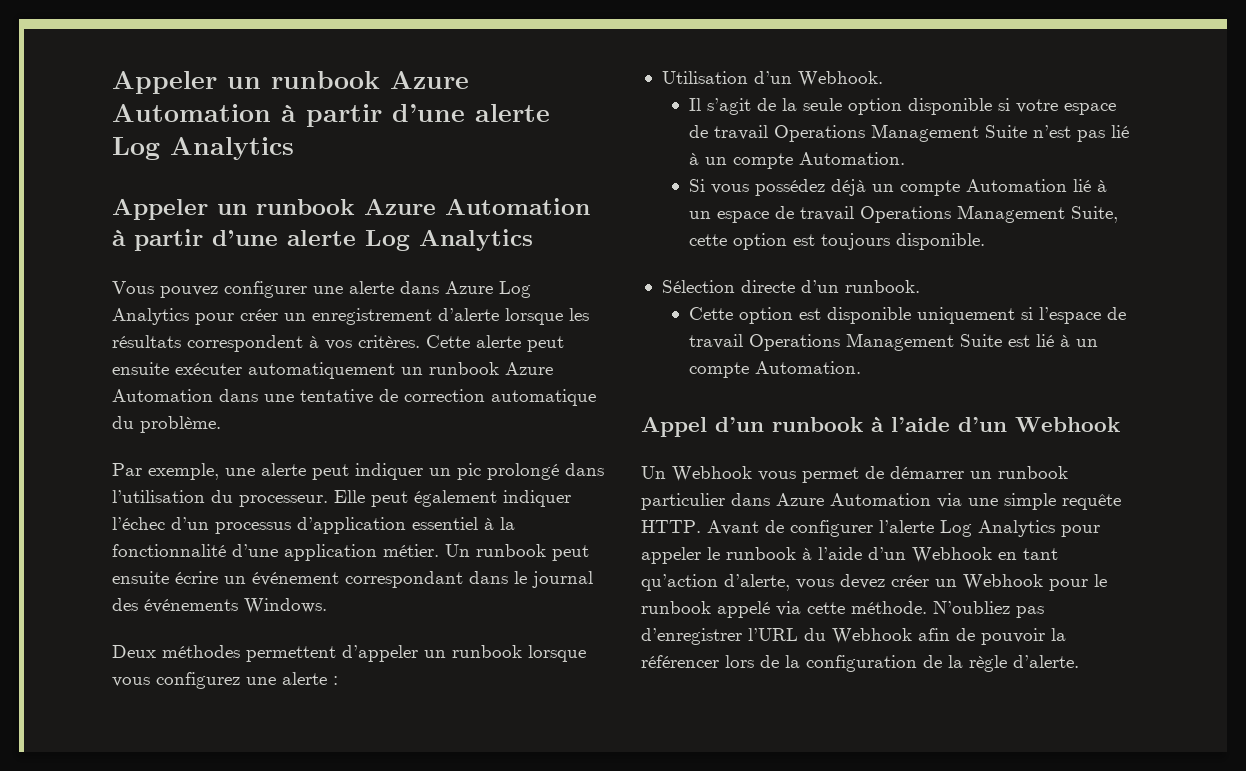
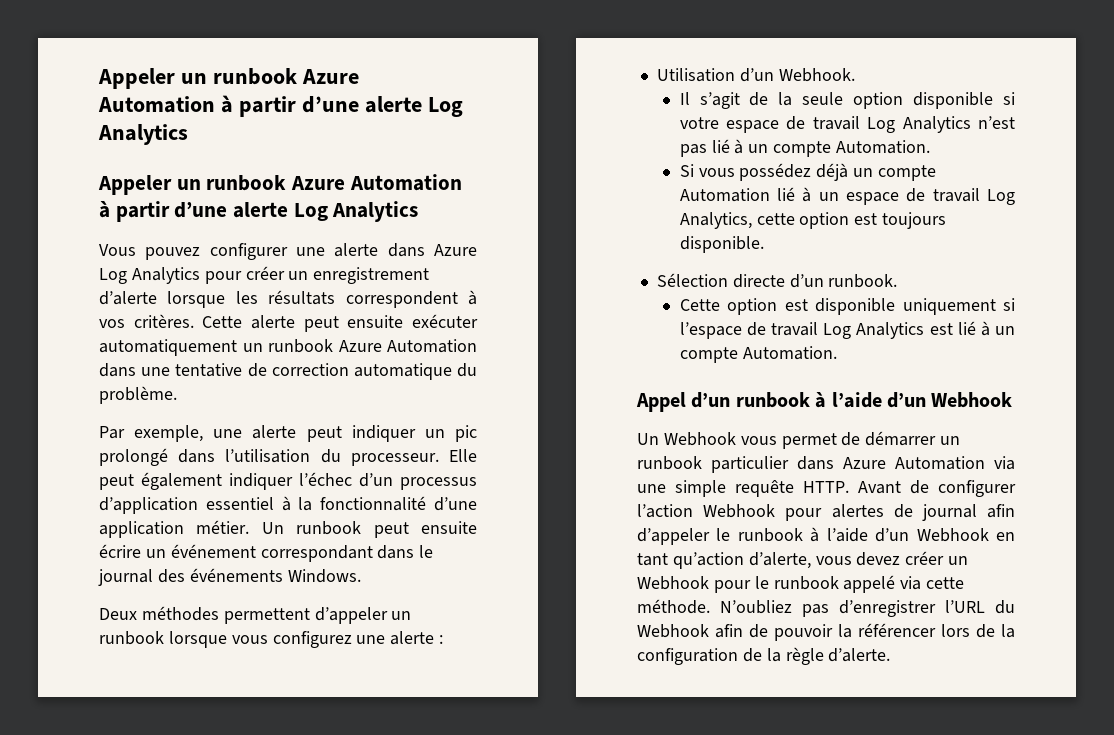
[774,124,1028,142] Operations Management Suite -> [867,116,971,133] Log Analytics
[860,205,1119,223] Operations Management Suite, -> [987,189,1015,205] [679,212,752,229] Log Analytics,
[749,333,1003,351] Operations Management Suite -> [823,322,925,339] Log Analytics
[879,520,1100,537] [641,547,701,564] l’alerte Log Analytics pour appeler -> [637,504,1016,521] [637,528,710,545] l’action Webhook pour alertes de journal afin d’appeler

